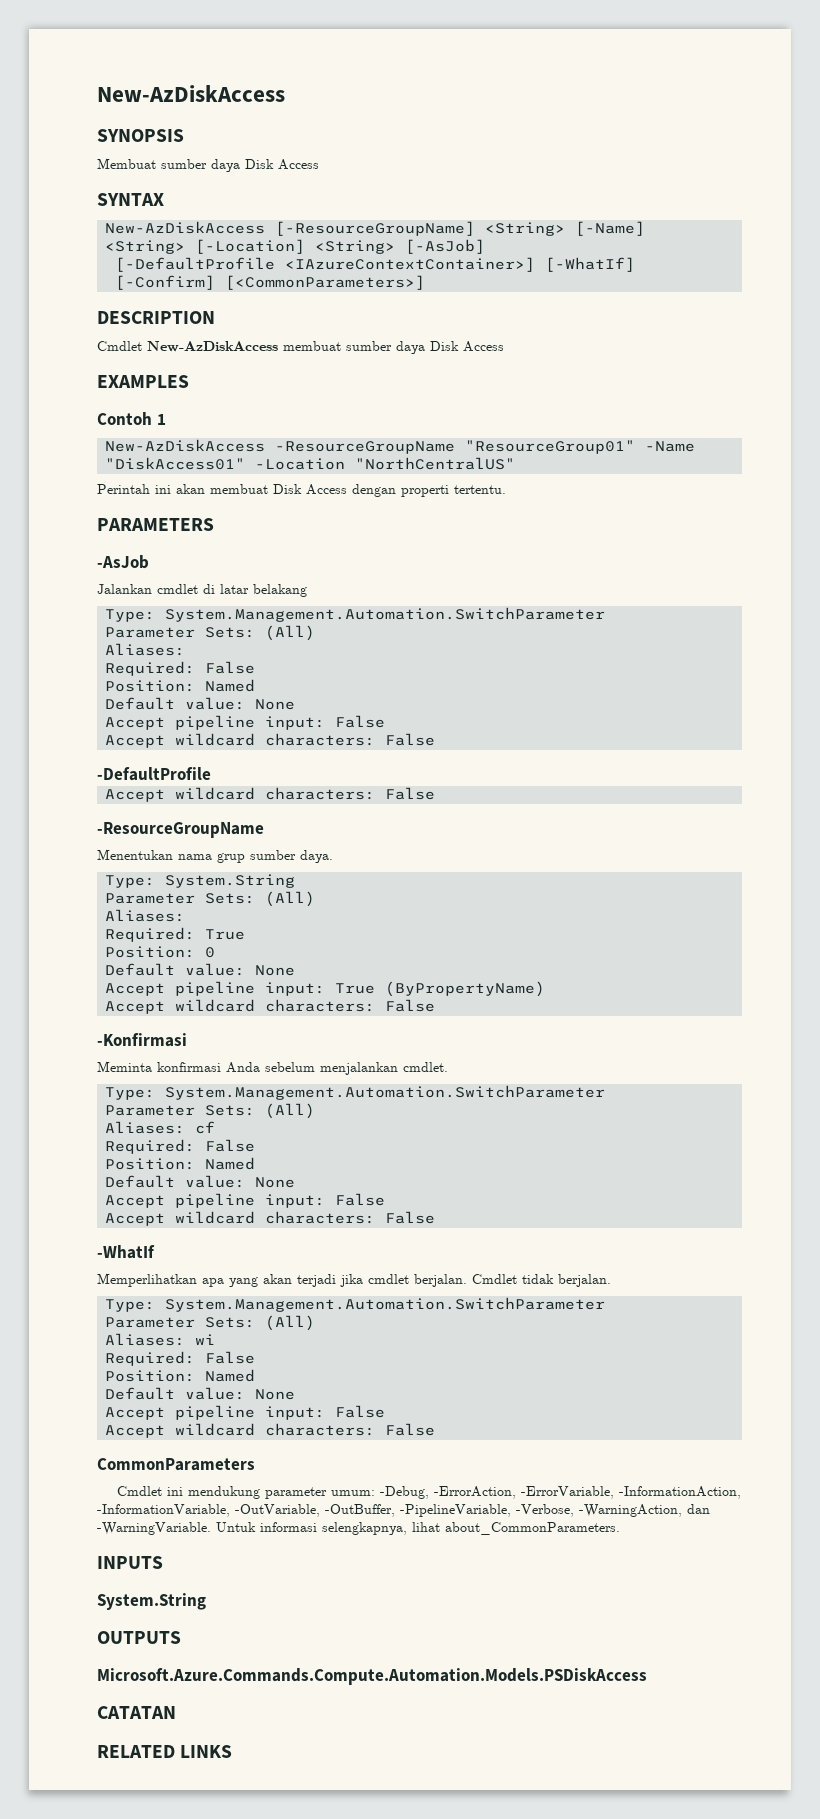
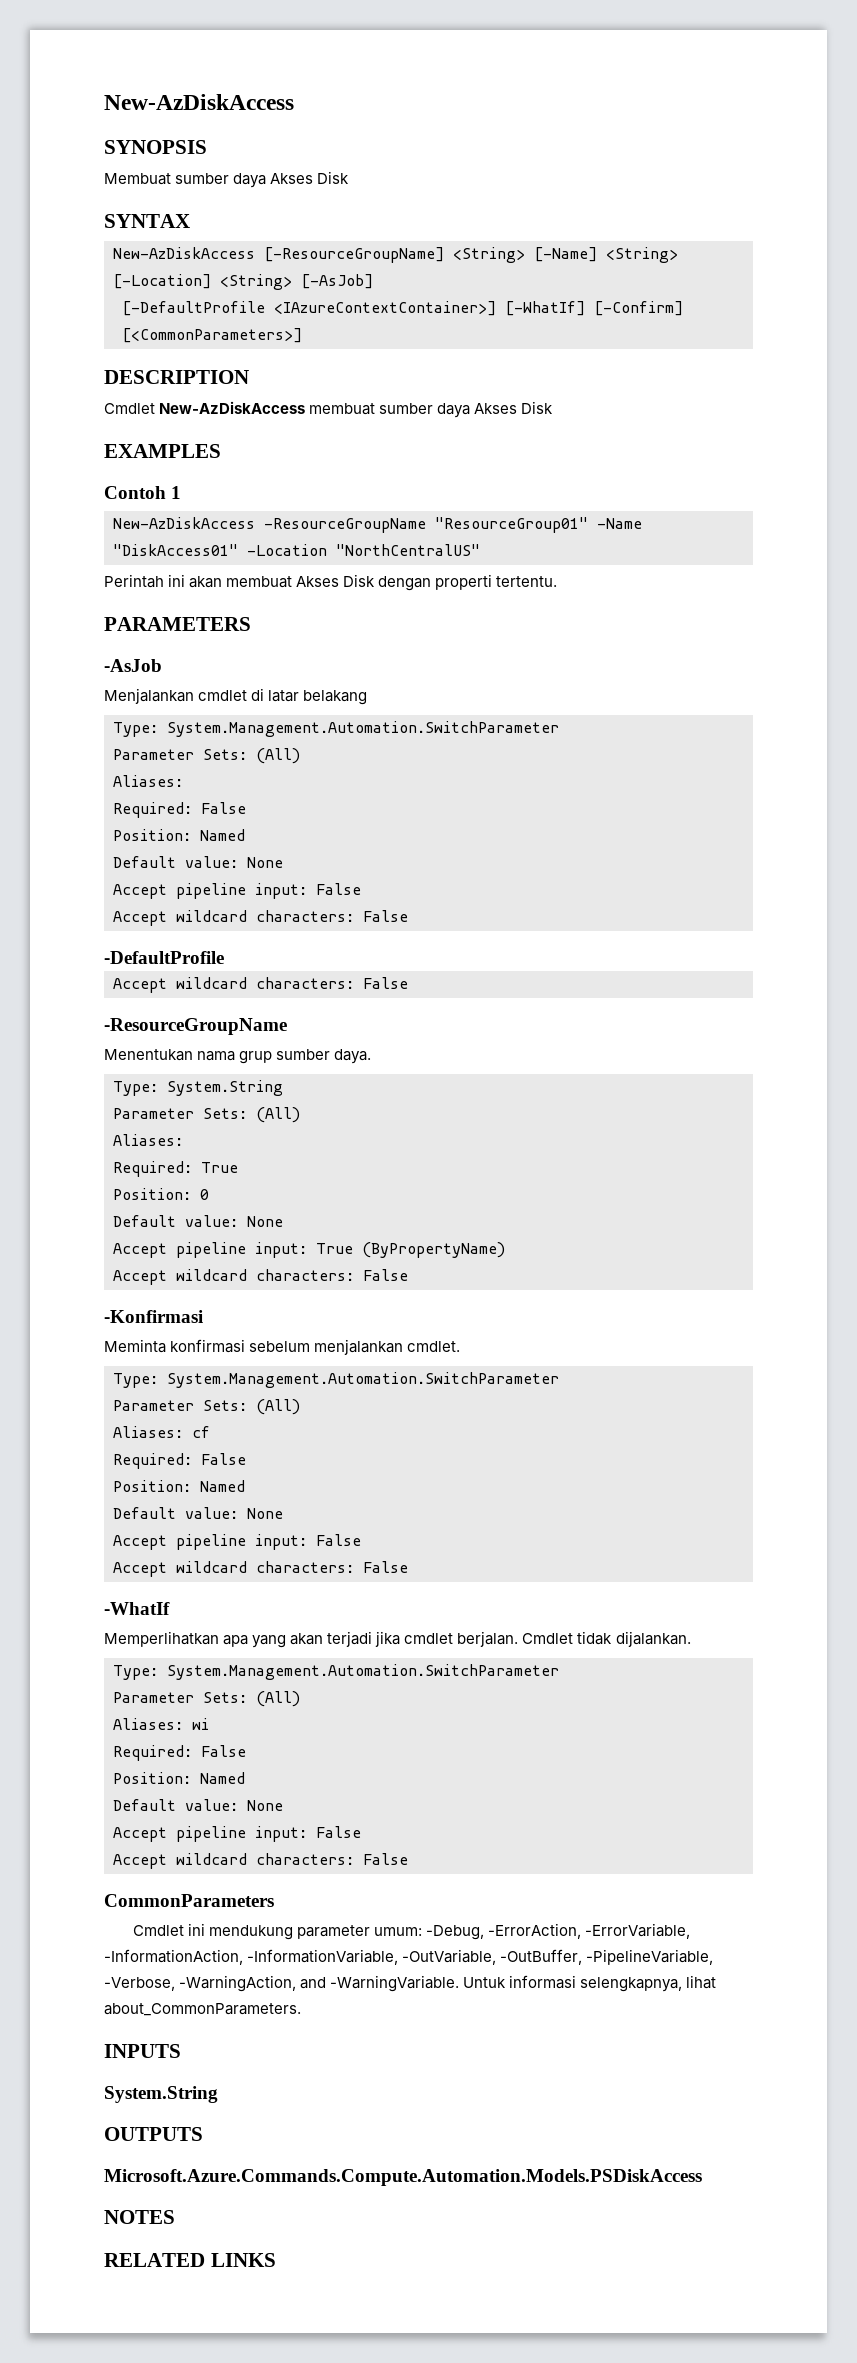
[245,159,319,170] Disk Access -> [270,171,350,184] Akses Disk
[430,341,504,352] Disk Access -> [474,401,554,414] Akses Disk
[273,484,347,495] Disk Access -> [296,574,376,587] Akses Disk
[97,584,152,594] Jalankan -> [104,688,194,704] Menjalankan
[226,1062,260,1073] Anda -> (246, 1346) none
[558,1274,611,1287] berjalan. -> [615,1631,691,1647] dijalankan.
[687,1504,710,1514] dan -> [300,1977,327,1989] and
[97,1706,176,1719] CATATAN -> [104,2210,175,2224] NOTES

